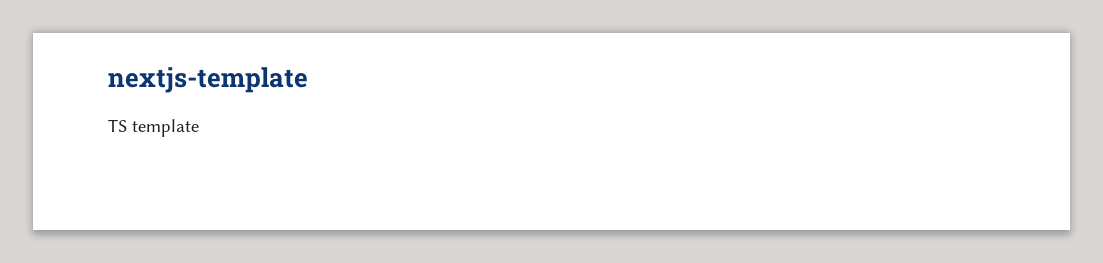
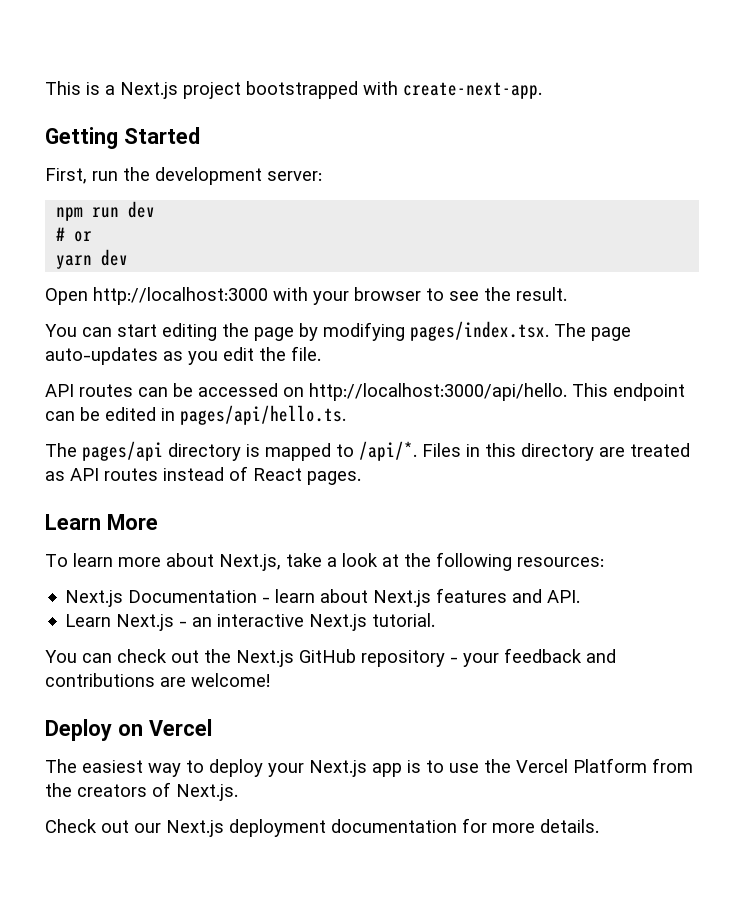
[108,67,308,93] [108,119,199,137] nextjs-template // TS template -> [45,81,542,99] [45,127,200,149] [45,167,322,185] [56,201,156,221] [56,227,93,242] [56,249,129,269] [45,287,567,305] [45,321,631,341] [45,346,321,365] [45,383,685,401] [45,405,346,425] [45,441,690,461] [45,466,361,485] [45,514,158,530] [45,552,604,571] [65,588,581,607] [65,613,436,631] [45,648,616,667] [45,673,270,687] [45,719,212,741] [45,758,693,777] [45,782,238,801] [45,818,599,837] This is a Next.js project bootstrapped with create-next-app. // Getting Started // First, run the development server: // npm run dev // # or // yarn dev // Open http://localhost:3000 with your browser to see the result. // You can start editing the page by modifying pages/index.tsx. The page auto-updates as you edit the file. // API routes can be accessed on http://localhost:3000/api/hello. This endpoint can be edited in pages/api/hello.ts. // The pages/api directory is mapped to /api/*. Files in this directory are treated as API routes instead of React pages. // Learn More // To learn more about Next.js, take a look at the following resources: // Next.js Documentation - learn about Next.js features and API. // Learn Next.js - an interactive Next.js tutorial. // You can check out the Next.js GitHub repository - your feedback and contributions are welcome! // Deploy on Vercel // The easiest way to deploy your Next.js app is to use the Vercel Platform from the creators of Next.js. // Check out our Next.js deployment documentation for more details.

